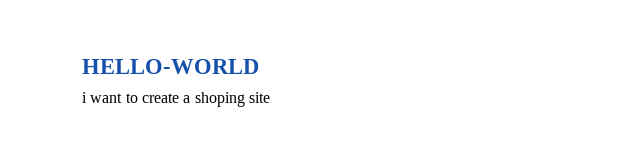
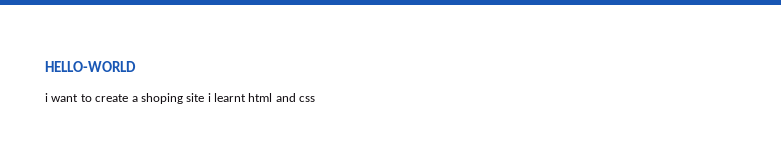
(270, 97) none -> [207,93,316,102] i learnt html and css

